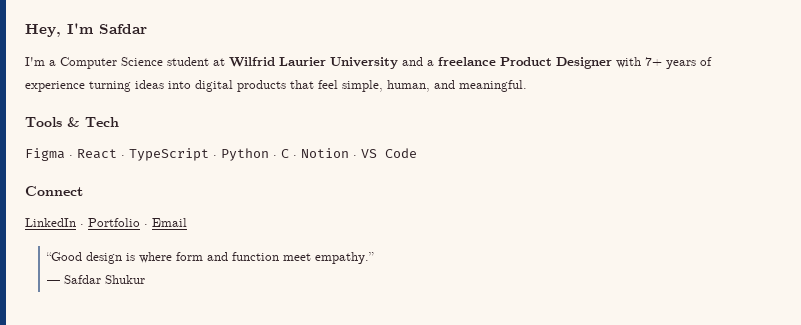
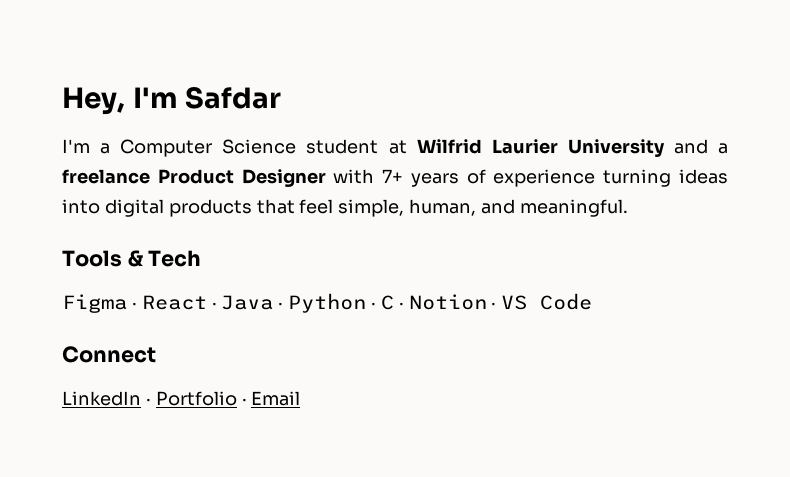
[129,148,209,161] TypeScript -> [221,295,274,310] Java
[46,252,375,264] [47,275,146,284] // “Good design is where form and function meet empathy.” // — Safdar Shukur -> (301, 398) none

